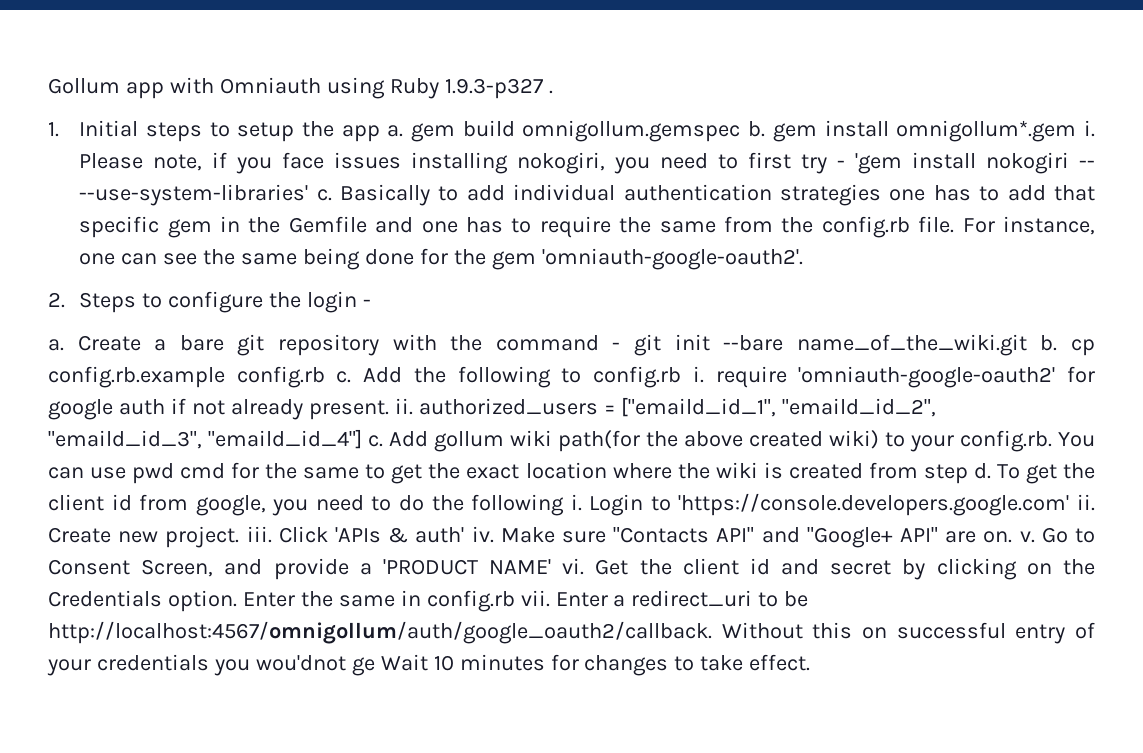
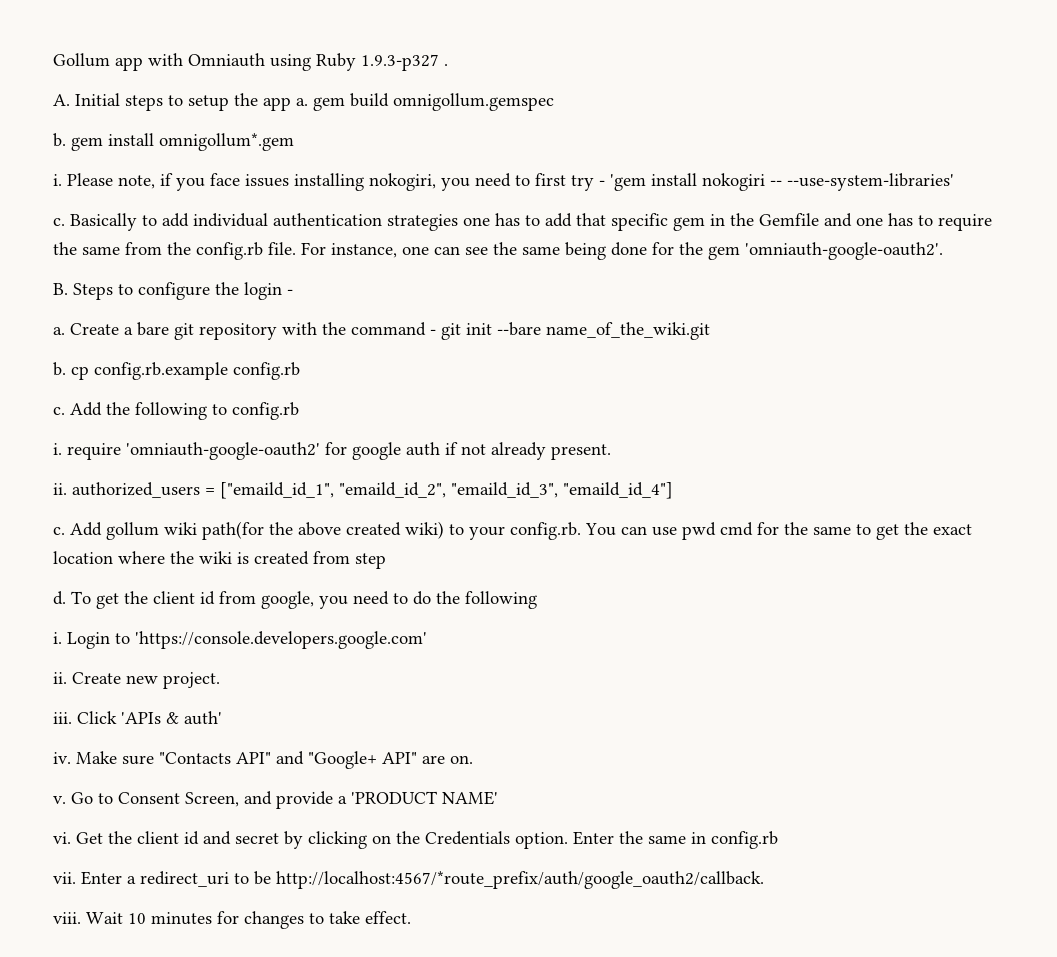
[48,122,59,137] 1. -> [53,94,70,106] A.
(741, 131) none -> (554, 102) //
(1077, 131) none -> (294, 142) //
(309, 195) none -> (954, 182) //
[48,292,65,308] 2. -> [53,283,68,295] B.
(1027, 345) none -> (710, 331) //
(325, 377) none -> (300, 371) //
(682, 377) none -> (299, 411) //
(389, 410) none -> (611, 452) //
(362, 439) none -> (673, 490) //
(968, 474) none -> (386, 561) //
(565, 505) none -> (537, 600) //
(1070, 504) none -> (427, 640) //
(240, 537) none -> (220, 680) //
(465, 535) none -> (222, 718) //
(1013, 537) none -> (473, 759) //
(552, 566) none -> (498, 798) //
(515, 601) none -> (778, 840) //
[48,621,1095,644] [47,654,375,676] http://localhost:4567/omnigollum/auth/google_oauth2/callback. Without this on successful entry of your credentials you wou'dnot ge -> [276,871,764,889] [53,912,81,924] http://localhost:4567/*route_prefix/auth/google_oauth2/callback. // viii.

